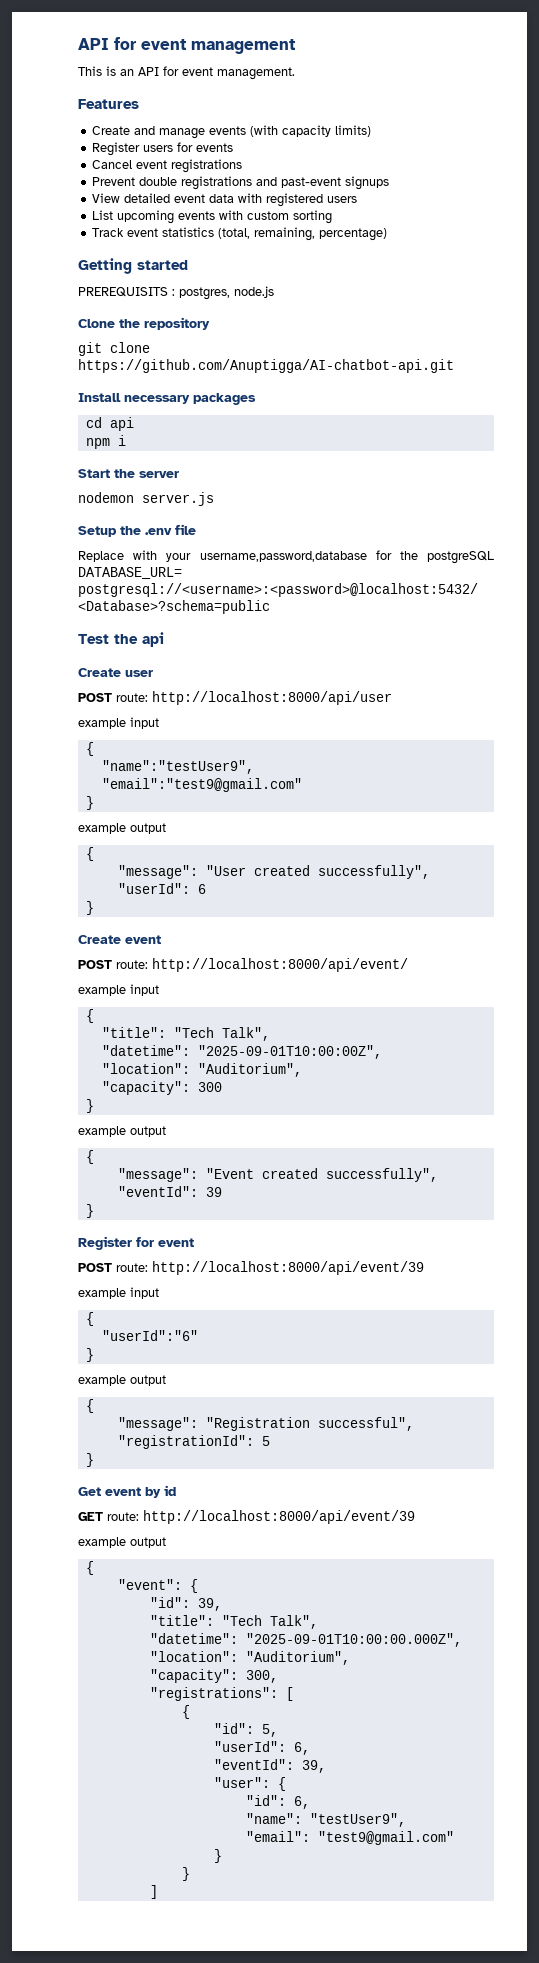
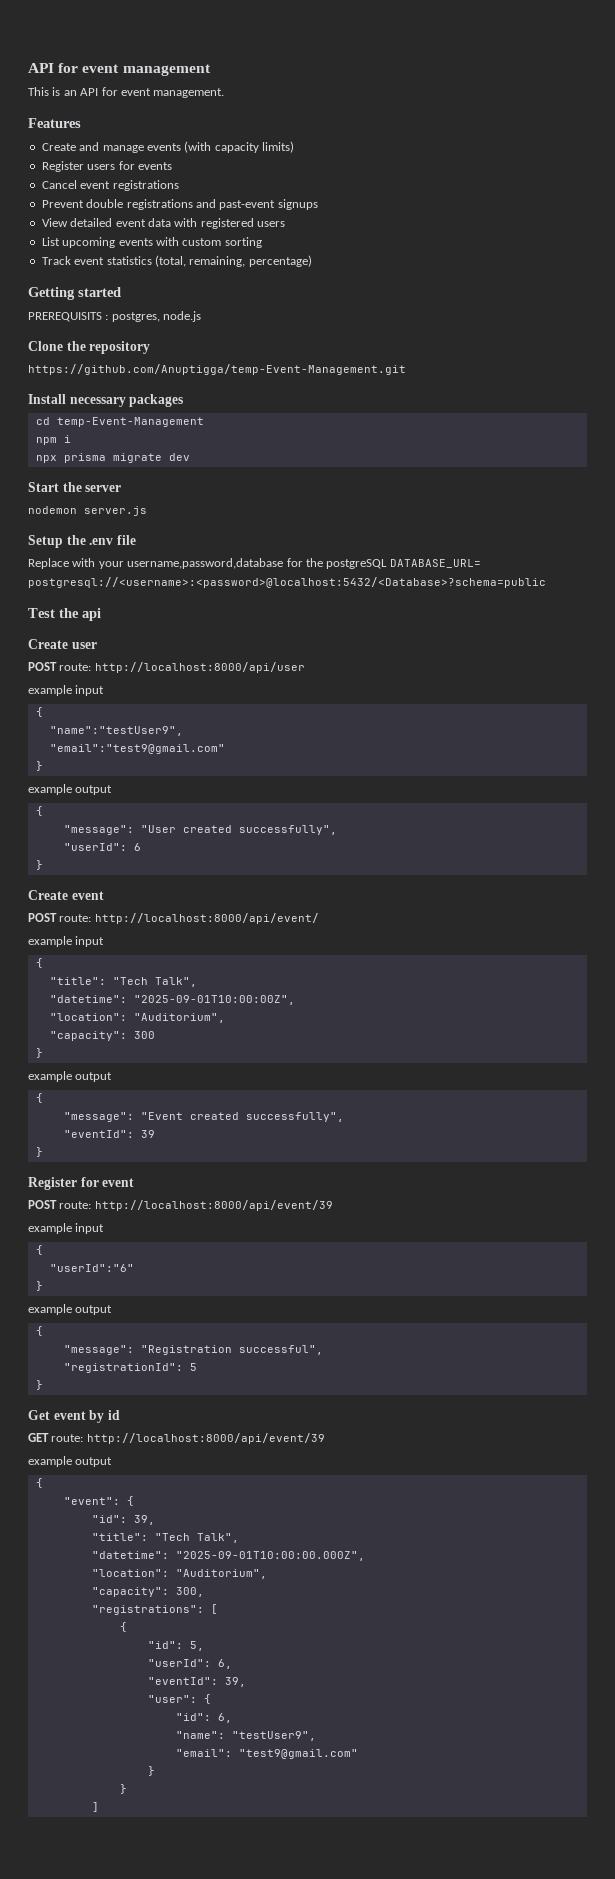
[78,342,150,356] [78,359,454,373] git clone https://github.com/Anuptigga/AI-chatbot-api.git -> [28,364,406,375] https://github.com/Anuptigga/temp-Event-Management.git
[109,417,134,431] api -> [56,417,204,427] temp-Event-Management
(126, 440) none -> [35,453,190,463] // npx prisma migrate dev

